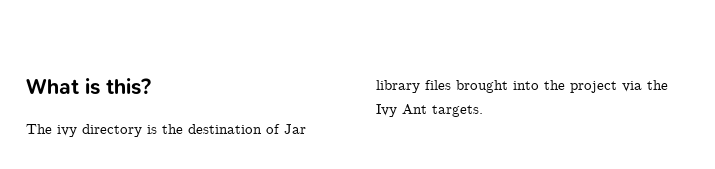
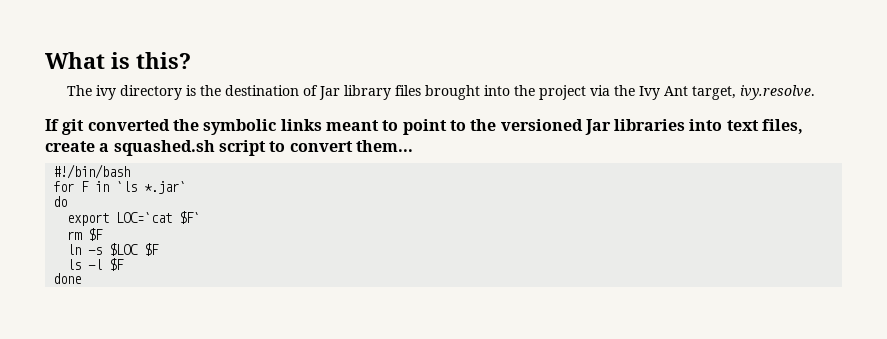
[432,105,483,117] targets. -> [691,85,815,100] [45,119,804,135] [45,140,413,156] [53,164,131,179] [53,181,187,194] [53,196,68,207] [67,211,201,226] [67,228,104,241] [67,243,160,256] [67,258,125,271] [53,273,82,284] target, ivy.resolve. // If git converted the symbolic links meant to point to the versioned Jar libraries into text files, create a squashed.sh script to convert them... // #!/bin/bash // for F in `ls *.jar` // do // export LOC=`cat $F` // rm $F // ln -s $LOC $F // ls -l $F // done

